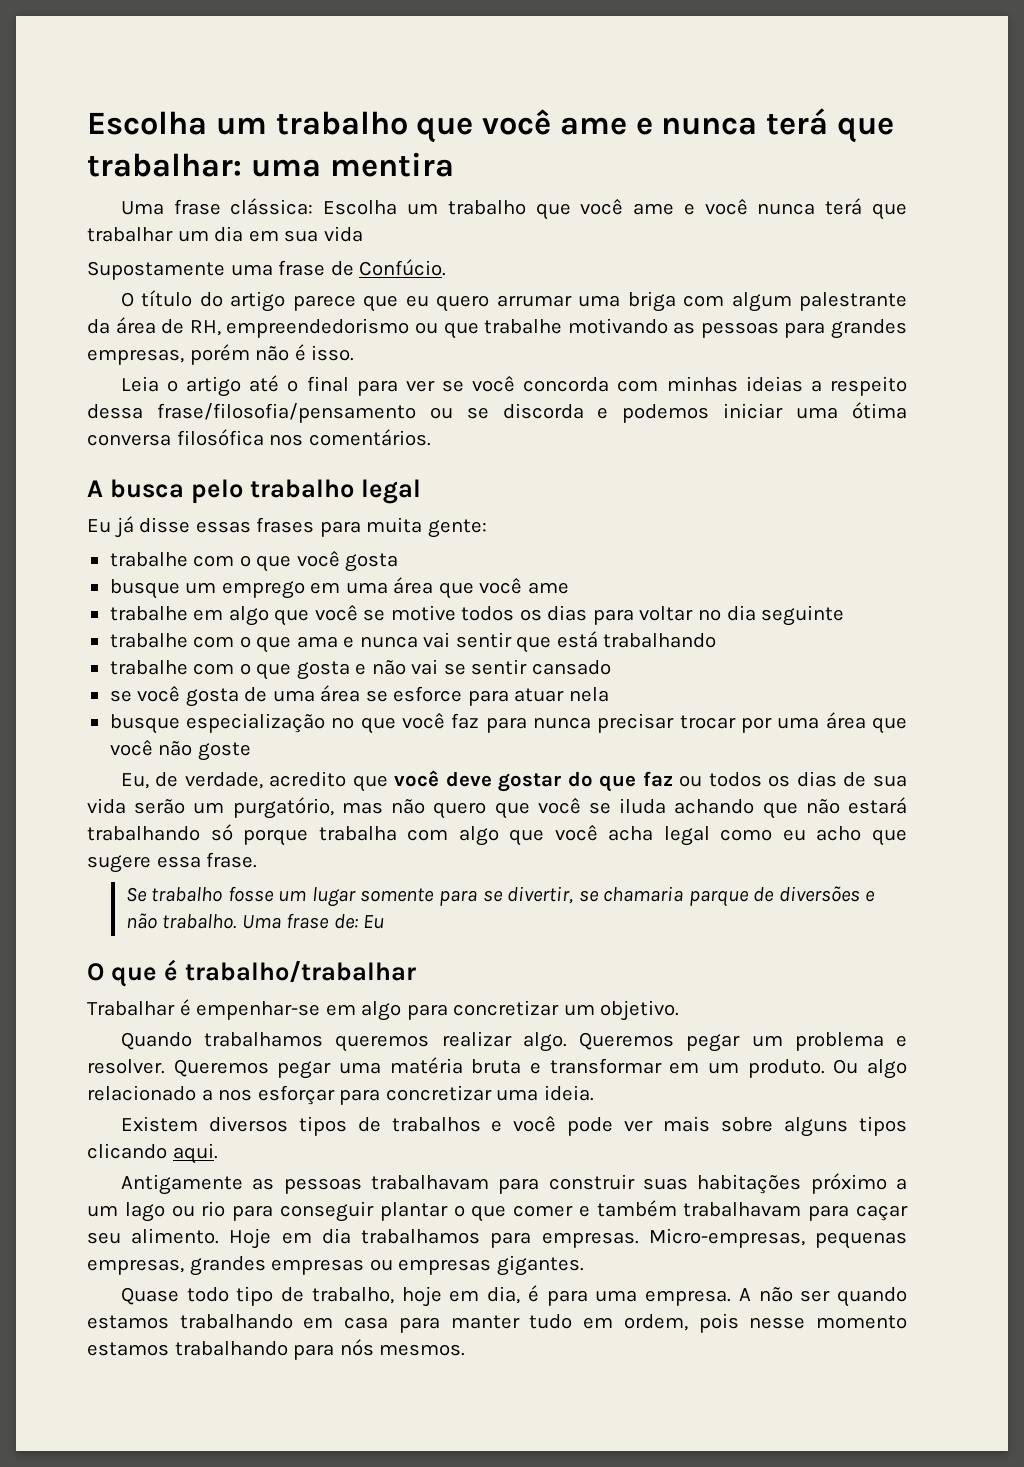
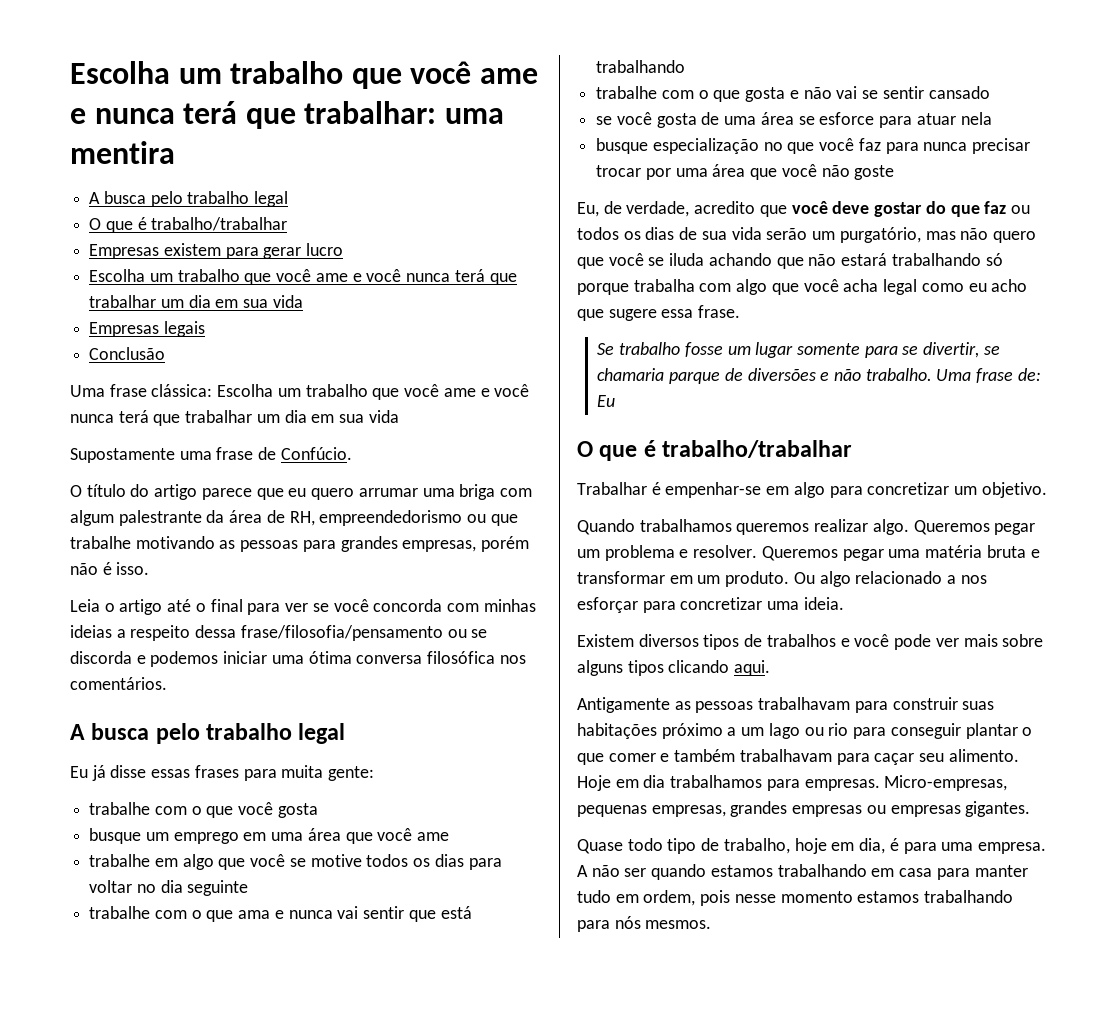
(454, 164) none -> [89,191,289,207] [89,217,288,233] [89,243,344,259] [89,269,517,285] [89,295,303,308] [89,321,205,337] [89,347,166,360] // A busca pelo trabalho legal // O que é trabalho/trabalhar // Empresas existem para gerar lucro // Escolha um trabalho que você ame e você nunca terá que trabalhar um dia em sua vida // Empresas legais // Conclusão

